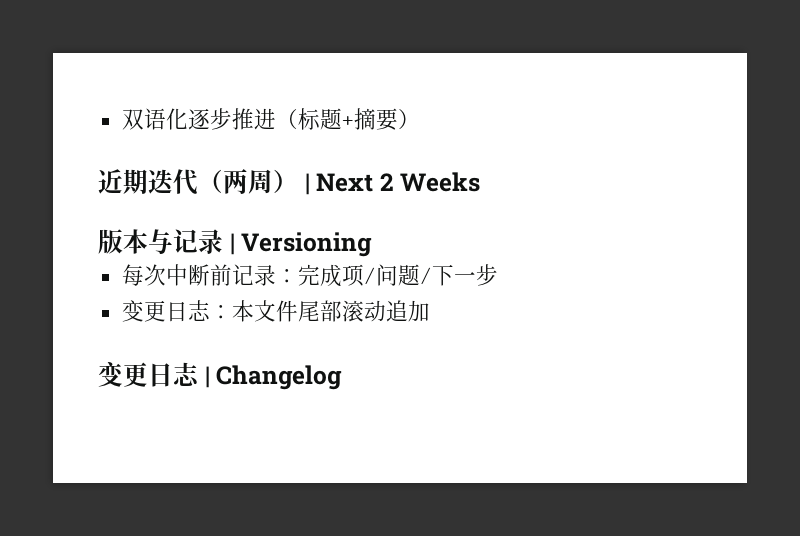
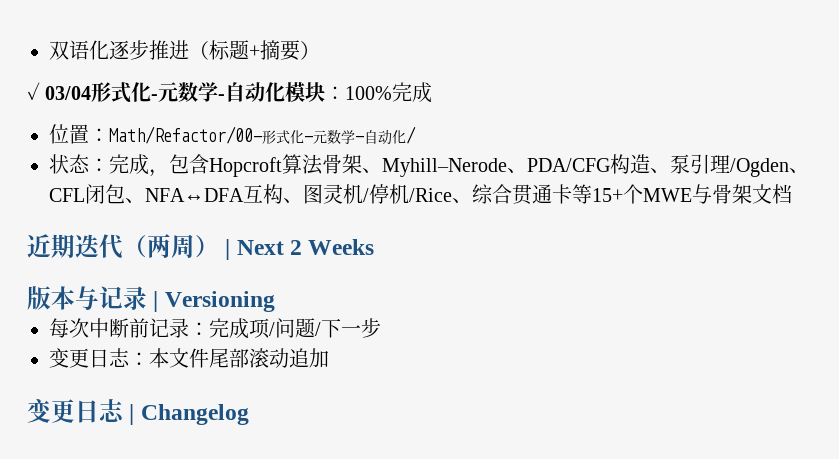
(420, 119) none -> [27,82,433,103] [49,124,416,145] [49,154,809,177] [49,184,792,205] // ✓ 03/04形式化-元数学-自动化模块：100%完成 // 位置：Math/Refactor/00-形式化-元数学-自动化/ // 状态：完成，包含Hopcroft算法骨架、Myhill–Nerode、PDA/CFG构造、泵引理/Ogden、CFL闭包、NFA↔DFA互构、图灵机/停机/Rice、综合贯通卡等15+个MWE与骨架文档

